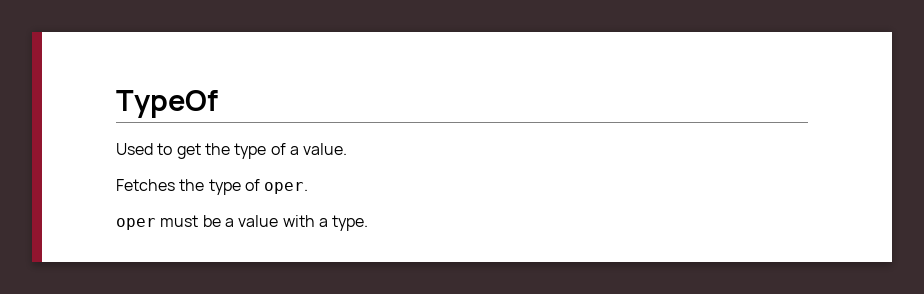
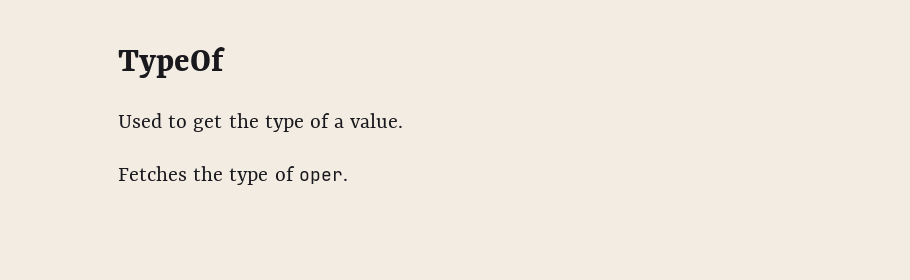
[116,215,369,231] // oper must be a value with a type. -> (348, 177) none

